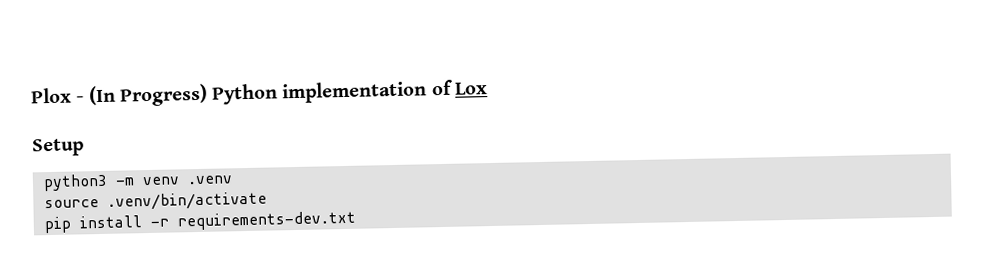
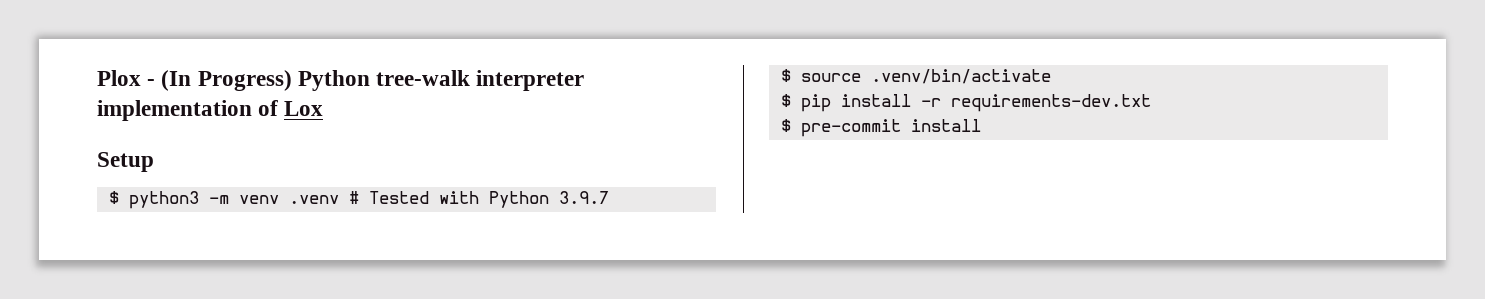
(279, 94) none -> [376,70,585,91] tree-walk interpreter
(84, 147) none -> [109,191,119,204] $
(233, 180) // -> [349,191,609,208] [781,69,791,82] # Tested with Python 3.9.7 // $
(267, 201) none -> [781,94,791,107] $
(356, 220) none -> [781,119,981,137] // $ pre-commit install

